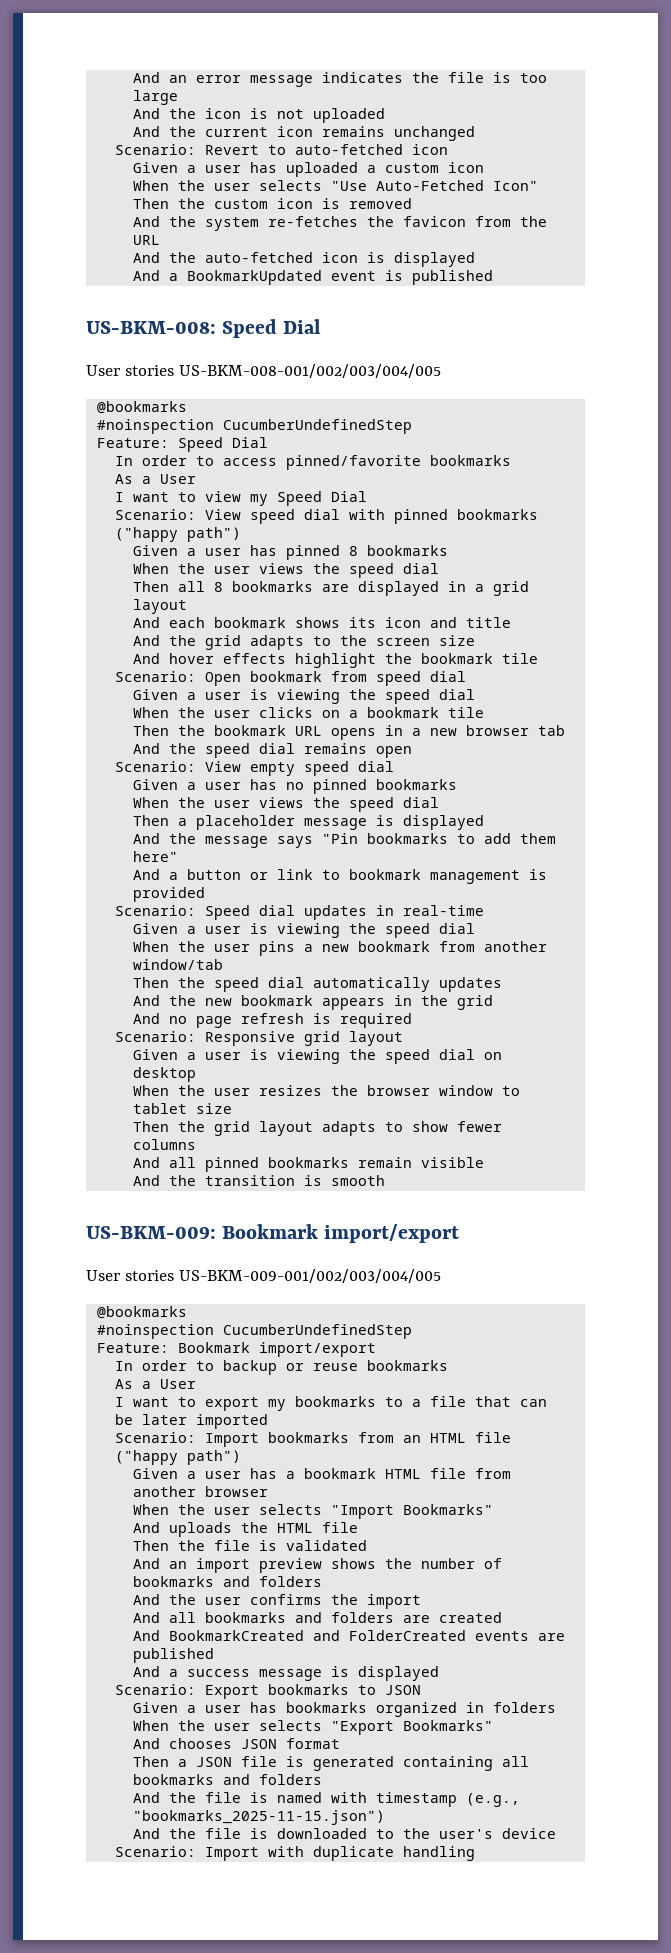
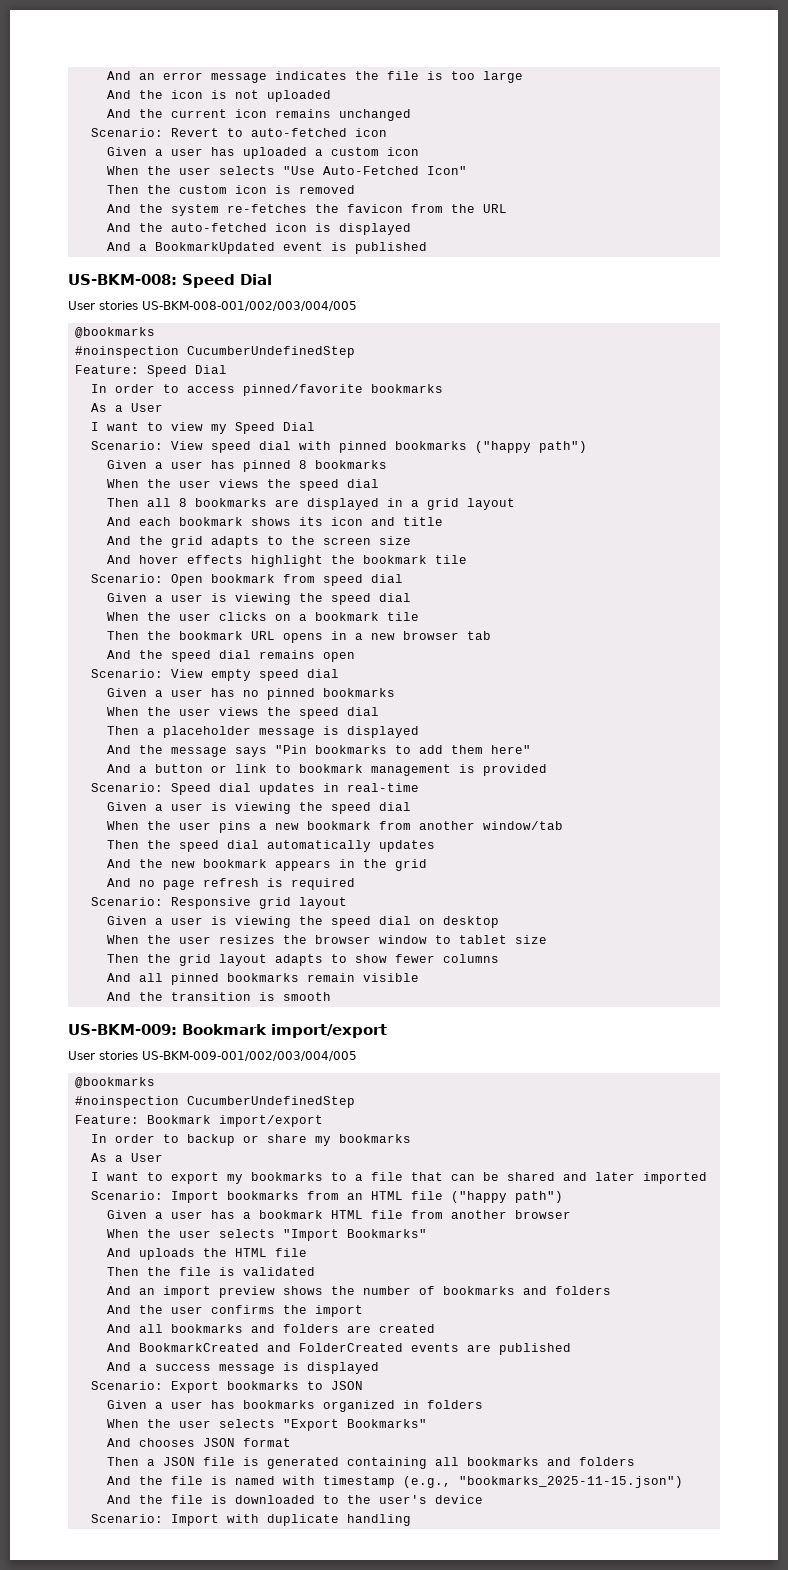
[313,1363,359,1371] reuse -> [266,1134,331,1146] share my
(134, 1419) none -> [506,1172,587,1181] shared and

